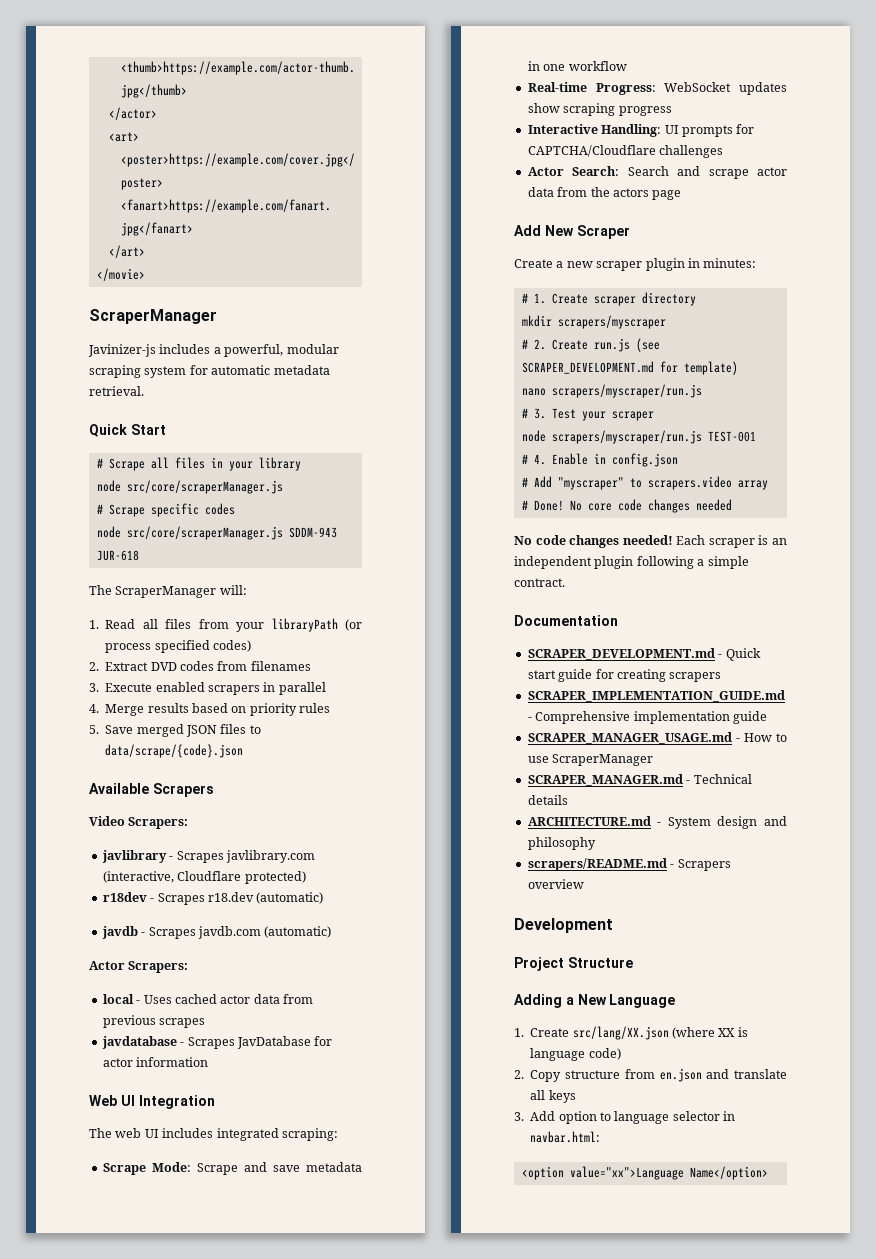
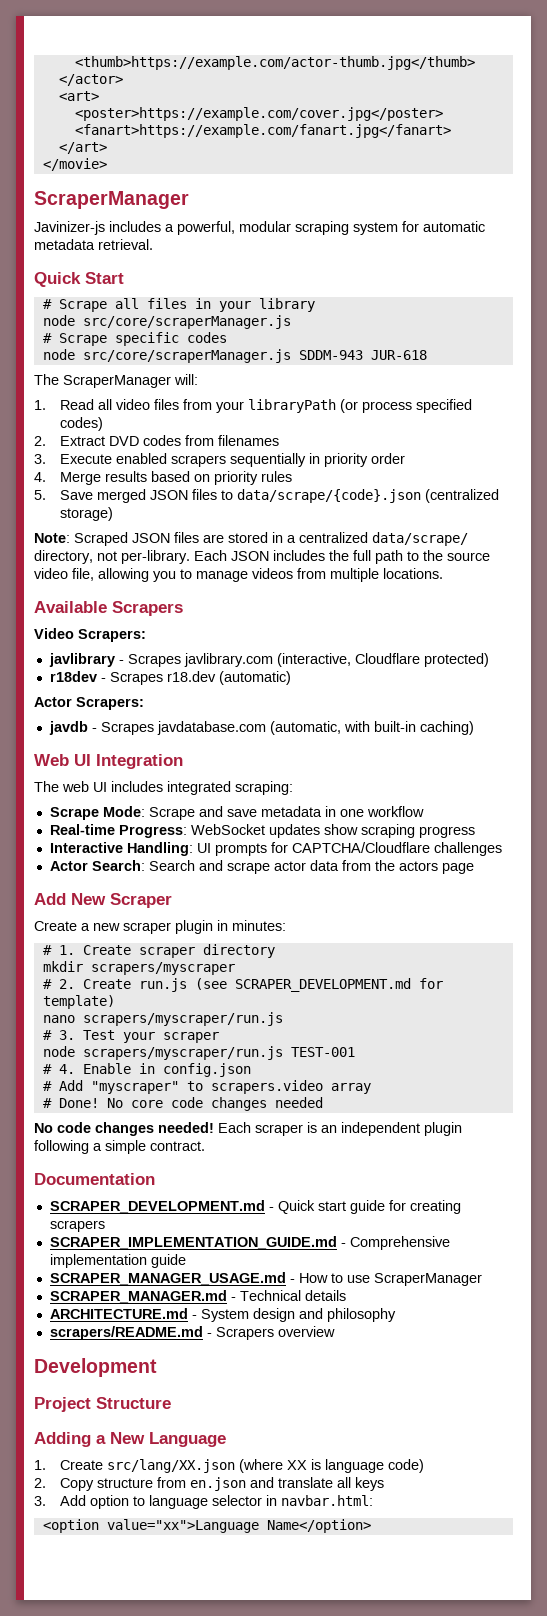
(158, 624) none -> [115,399,150,410] video
[263,682,326,695] in parallel -> [229,453,405,467] sequentially in priority order
(244, 751) none -> [424,489,499,503] [59,507,113,521] [34,532,468,546] [34,550,490,564] [34,568,443,582] (centralized storage) // Note: Scraped JSON files are stored in a centralized data/scrape/ directory, not per-library. Each JSON includes the full path to the source video file, allowing you to manage videos from multiple locations.
(324, 898) none -> [34,697,144,710] // Actor Scrapers:
[197,926,332,939] [89,961,189,973] [102,994,313,1004] [102,1015,206,1028] [101,1036,333,1049] [102,1057,209,1067] javdb.com (automatic) // Actor Scrapers: // local - Uses cached actor data from previous scrapes // javdatabase - Scrapes JavDatabase for actor information -> [156,721,474,735] javdatabase.com (automatic, with built-in caching)

